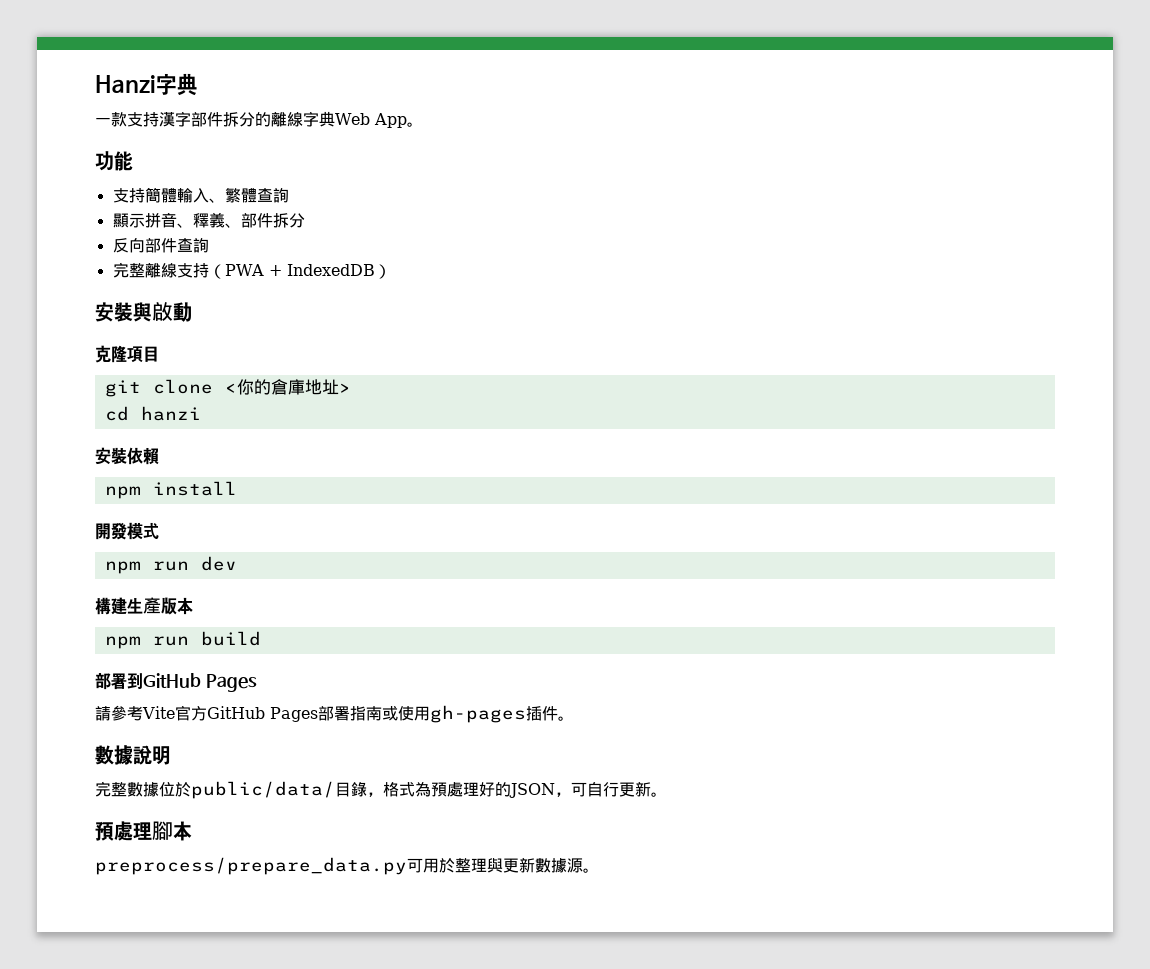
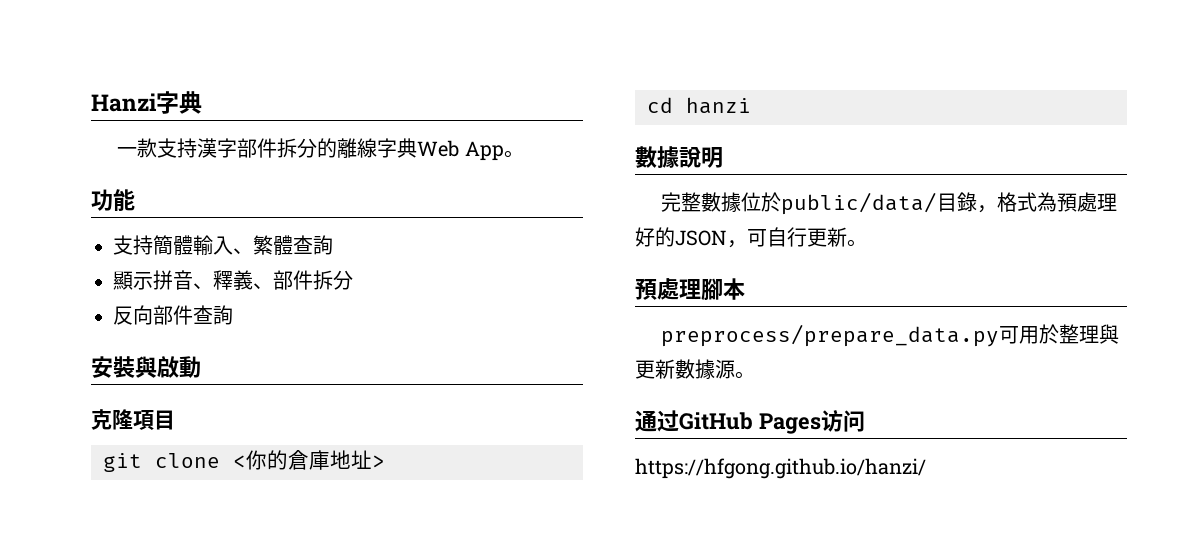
[112,262,391,279] // 完整離線支持（PWA + IndexedDB） -> (233, 315) none
[95,447,159,465] [104,481,237,499] [95,522,159,540] [104,556,237,574] [95,597,193,615] [104,631,261,649] [95,673,257,692] [95,705,574,723] // 安裝依賴 // npm install // 開發模式 // npm run dev // 構建生產版本 // npm run build // 部署到GitHub Pages // 請參考Vite官方GitHub Pages部署指南或使用gh-pages插件。 -> (751, 105) none
(599, 870) none -> [635,410,865,434] [635,458,926,479] // 通过GitHub Pages访问 // https://hfgong.github.io/hanzi/

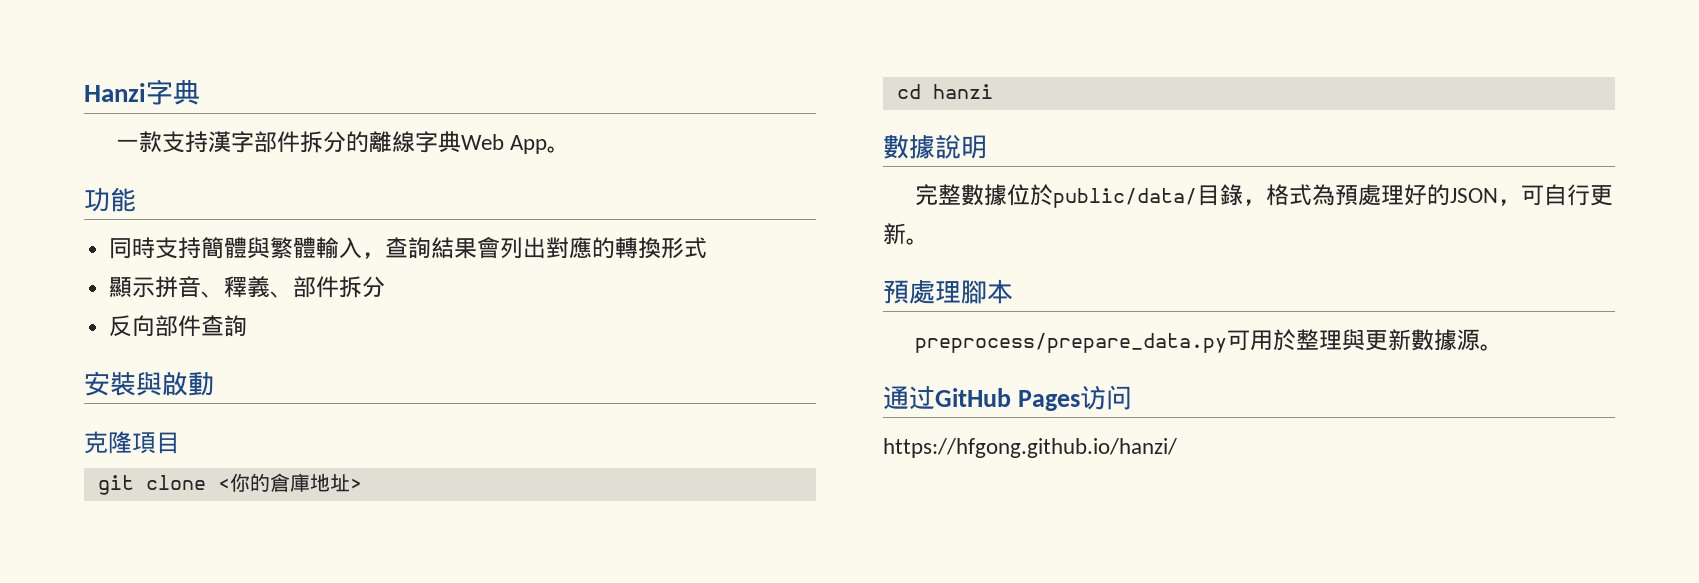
(135, 200) none -> [109,237,156,259] 同時
[193,235,333,256] 輸入、繁體查詢 -> [247,237,708,259] 與繁體輸入，查詢結果會列出對應的轉換形式

